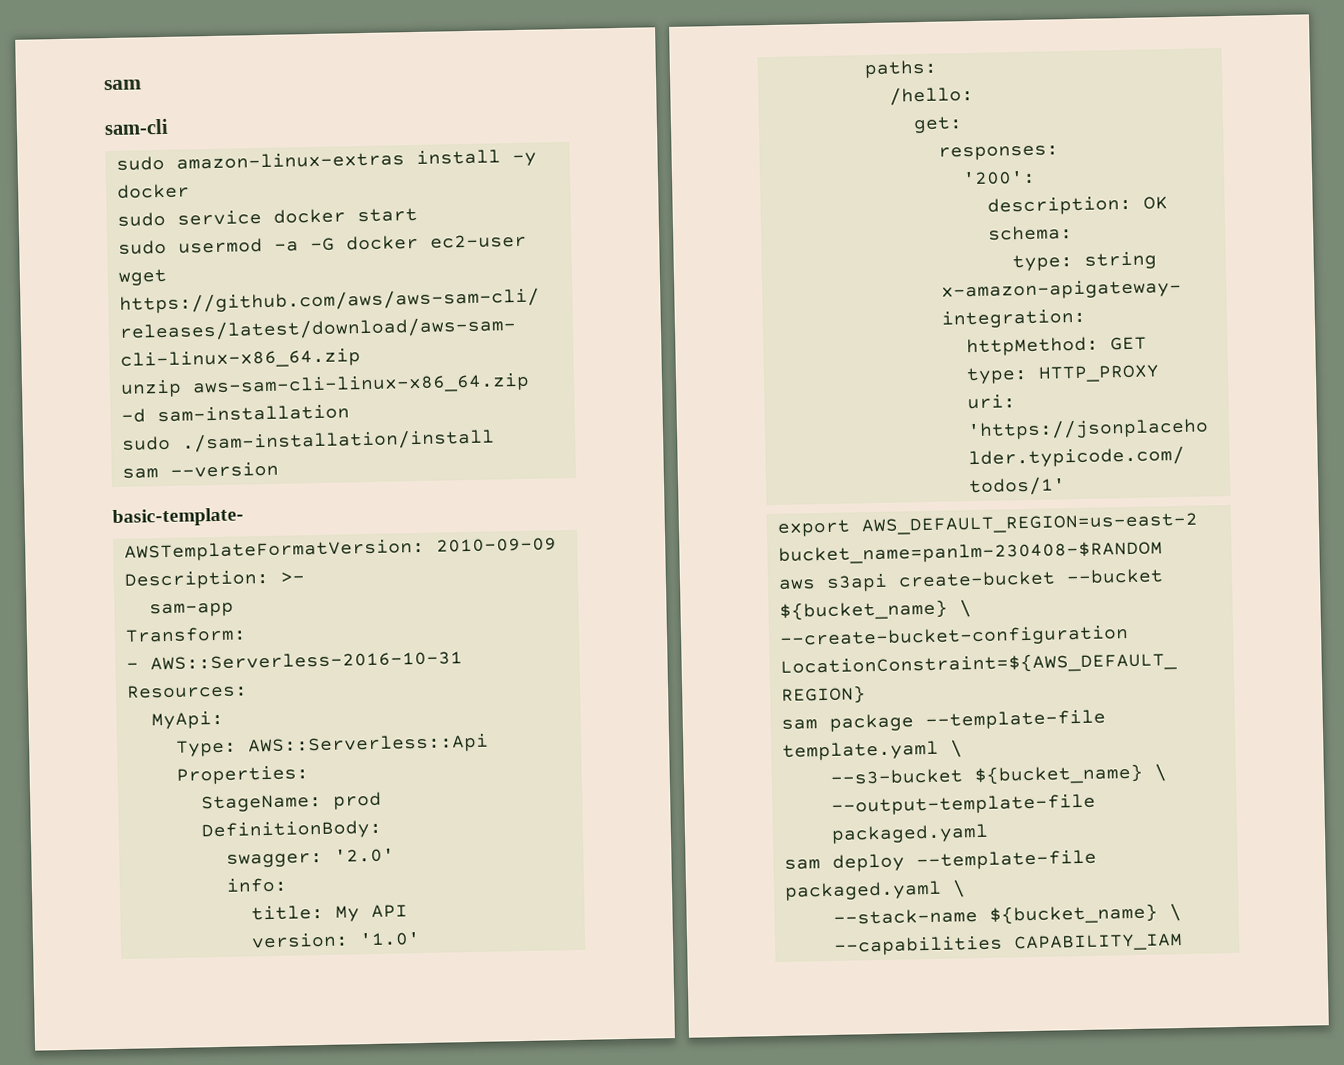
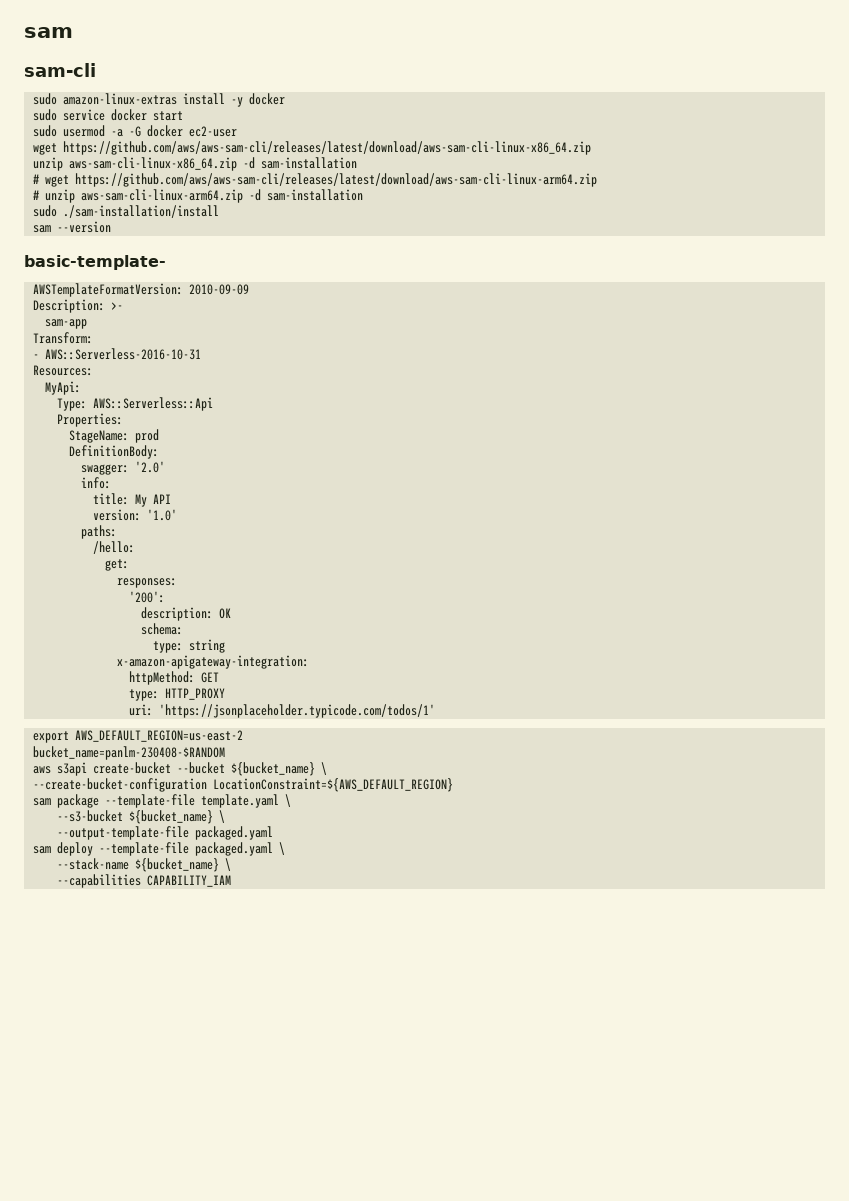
(350, 413) none -> [32,173,597,187] [32,189,363,203] // # wget https://github.com/aws/aws-sam-cli/releases/latest/download/aws-sam-cli-linux-arm64.zip // # unzip aws-sam-cli-linux-arm64.zip -d sam-installation

